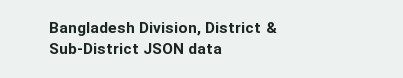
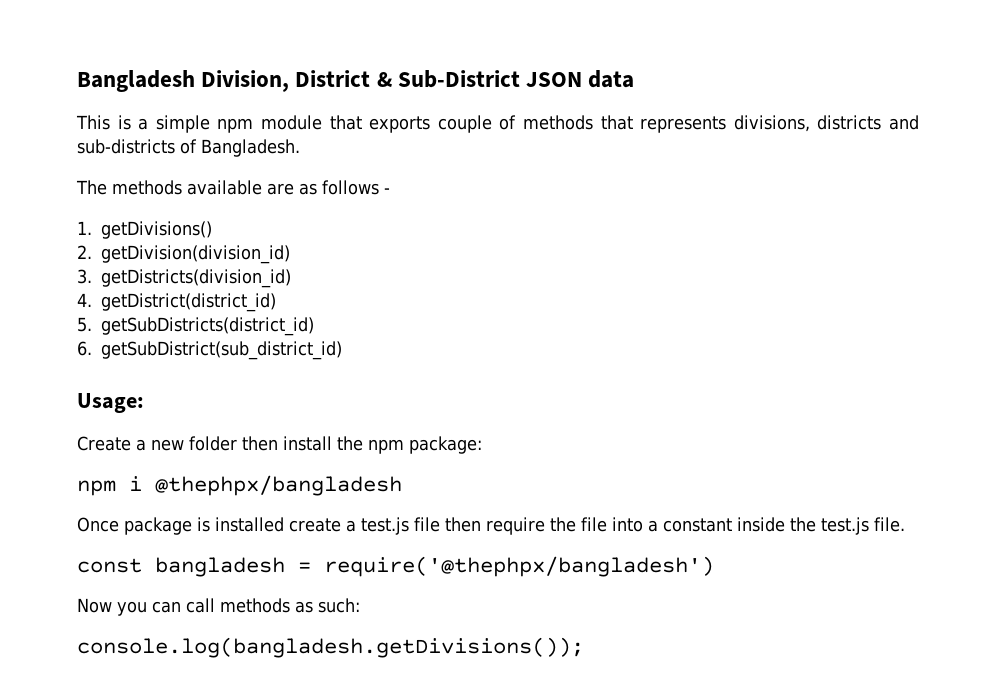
(223, 48) none -> [76,115,920,133] [77,139,300,157] [76,180,390,195] [77,221,212,239] [77,245,290,264] [77,269,291,288] [77,293,276,312] [77,317,314,336] [77,341,342,360] [77,393,144,413] [77,436,482,454] [77,475,402,496] [77,517,905,535] [77,556,714,577] [77,598,360,616] [77,637,584,658] // This is a simple npm module that exports couple of methods that represents divisions, districts and sub-districts of Bangladesh. // The methods available are as follows - // 1. getDivisions() // 2. getDivision(division_id) // 3. getDistricts(division_id) // 4. getDistrict(district_id) // 5. getSubDistricts(district_id) // 6. getSubDistrict(sub_district_id) // Usage: // Create a new folder then install the npm package: // npm i @thephpx/bangladesh // Once package is installed create a test.js file then require the file into a constant inside the test.js file. // const bangladesh = require('@thephpx/bangladesh') // Now you can call methods as such: // console.log(bangladesh.getDivisions());

